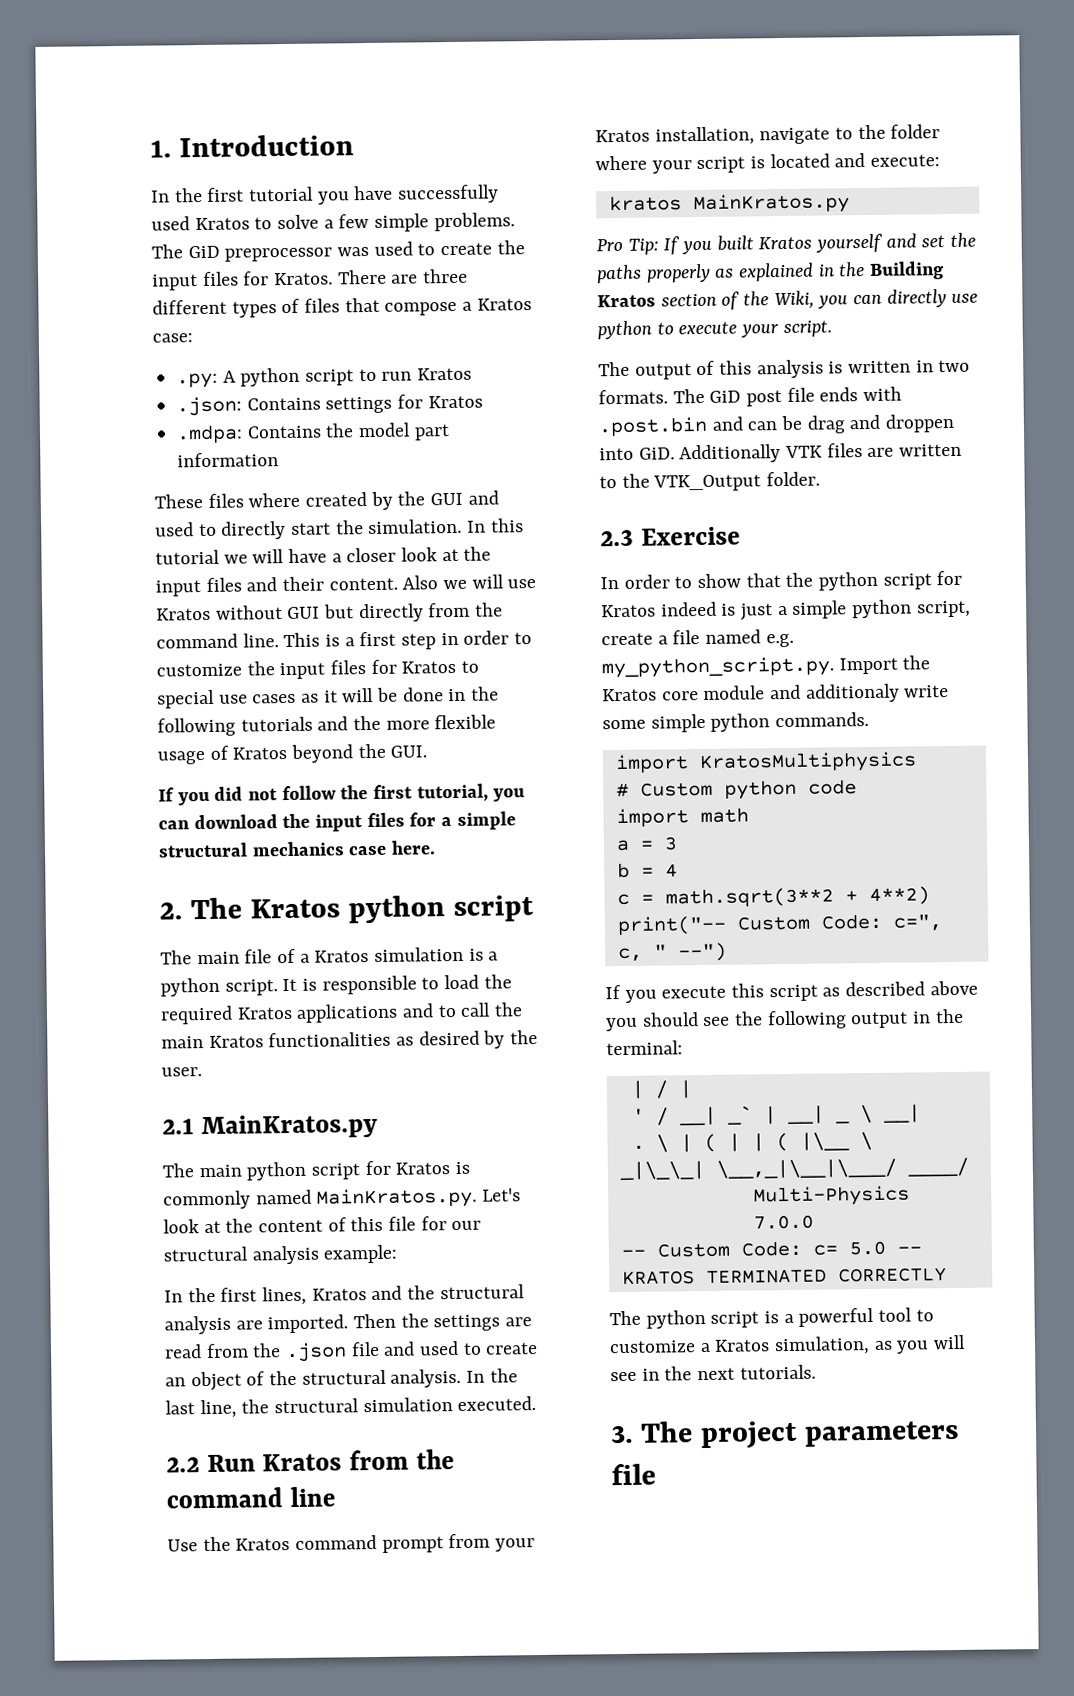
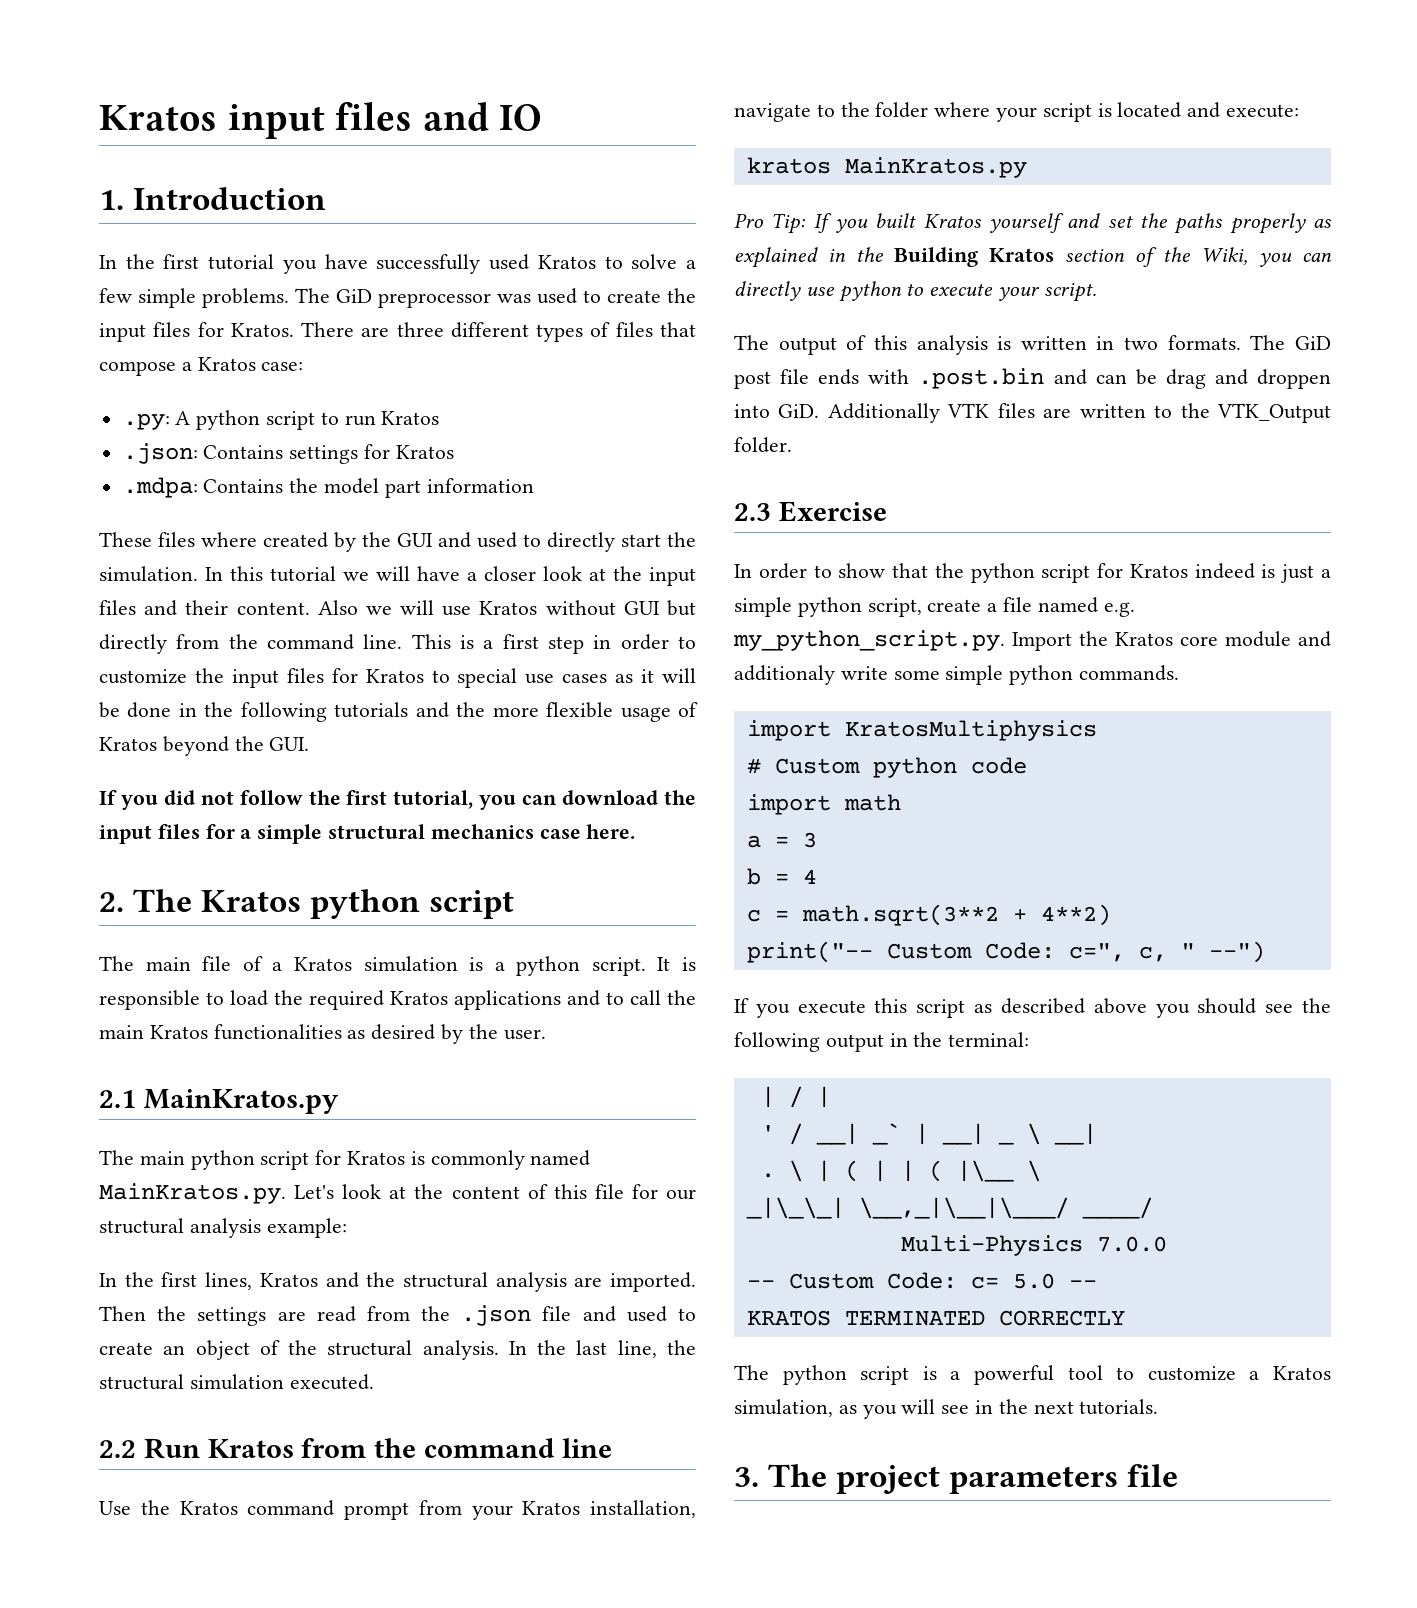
(150, 149) none -> [99,102,542,139] Kratos input files and IO //

